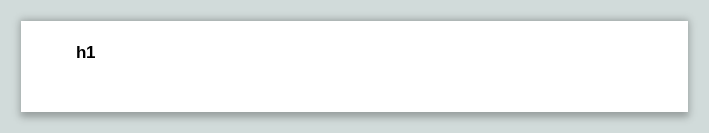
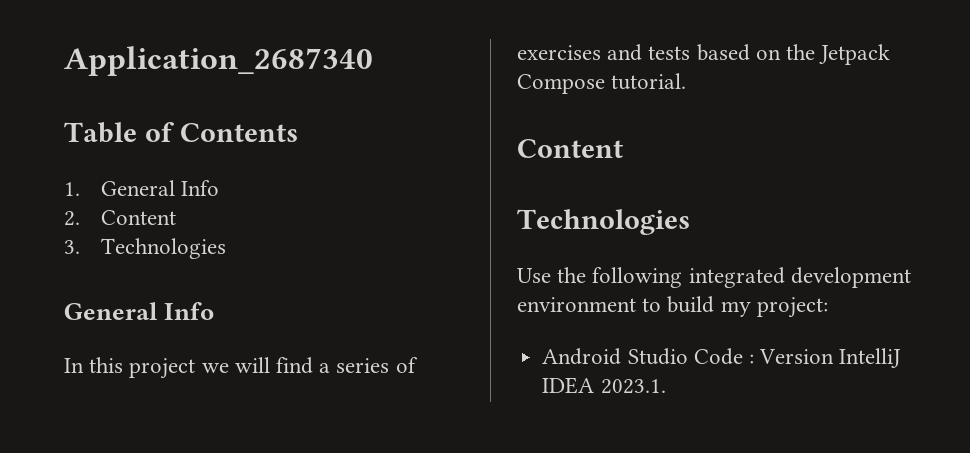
[76,46,95,58] h1 -> [64,46,373,76] [64,122,298,143] [64,180,220,196] [64,210,176,226] [64,238,226,259] [64,302,215,320] [64,357,418,379] [517,44,891,65] [517,73,687,94] [517,139,623,158] [517,209,690,235] [517,267,911,288] [517,296,828,318] [542,348,902,368] [542,377,666,394] Application_2687340 // Table of Contents // 1. General Info // 2. Content // 3. Technologies // General Info // In this project we will find a series of exercises and tests based on the Jetpack Compose tutorial. // Content // Technologies // Use the following integrated development environment to build my project: // Android Studio Code : Version IntelliJ IDEA 2023.1.

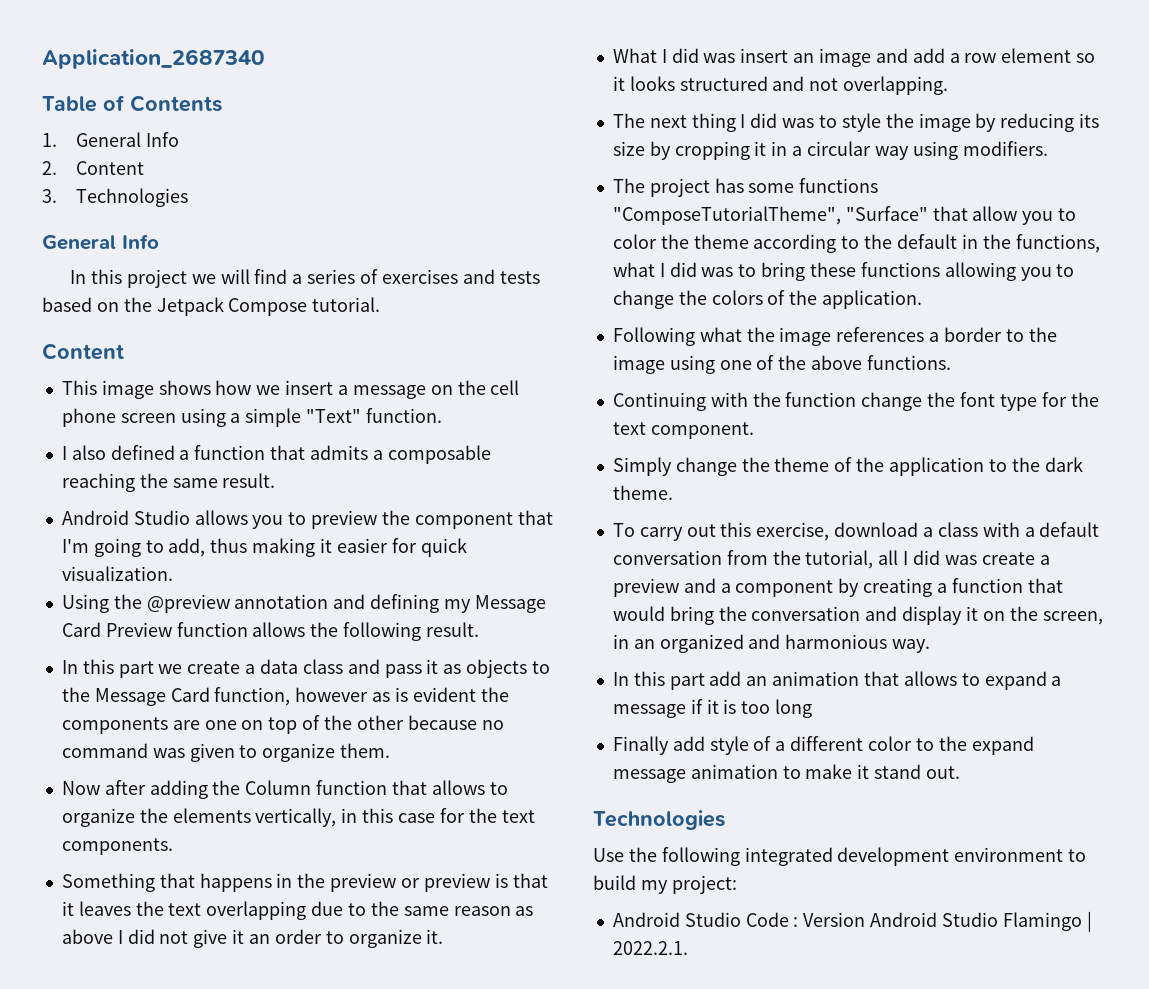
(623, 148) none -> [61,380,520,399] [61,408,442,427] [61,445,491,464] [61,473,276,492] [61,510,553,529] [61,538,467,557] [61,566,173,581] [61,594,546,613] [61,622,479,641] [61,659,550,678] [61,687,509,706] [61,715,504,734] [61,743,391,762] [61,780,508,799] [61,808,535,827] [61,838,173,855] [61,873,548,892] [61,901,534,920] [61,929,444,948] [612,48,1096,67] [612,76,949,95] [612,113,1100,132] [612,141,1048,160] [612,178,879,197] [612,206,1077,225] [612,234,1100,253] [612,262,1075,281] [612,290,923,309] [612,327,1057,346] [612,355,951,374] [612,392,1099,411] [612,422,754,439] [612,457,1083,476] [612,485,673,500] [612,522,1100,541] [612,550,1050,569] [612,578,1063,597] [612,606,1103,625] [612,634,931,653] [612,671,1062,690] [612,699,813,718] [612,736,1034,755] [612,764,960,783] // This image shows how we insert a message on the cell phone screen using a simple "Text" function. // I also defined a function that admits a composable reaching the same result. // Android Studio allows you to preview the component that I'm going to add, thus making it easier for quick visualization. // Using the @preview annotation and defining my Message Card Preview function allows the following result. // In this part we create a data class and pass it as objects to the Message Card function, however as is evident the components are one on top of the other because no command was given to organize them. // Now after adding the Column function that allows to organize the elements vertically, in this case for the text components. // Something that happens in the preview or preview is that it leaves the text overlapping due to the same reason as above I did not give it an order to organize it. // What I did was insert an image and add a row element so it looks structured and not overlapping. // The next thing I did was to style the image by reducing its size by cropping it in a circular way using modifiers. // The project has some functions "ComposeTutorialTheme", "Surface" that allow you to color the theme according to the default in the functions, what I did was to bring these functions allowing you to change the colors of the application. // Following what the image references a border to the image using one of the above functions. // Continuing with the function change the font type for the text component. // Simply change the theme of the application to the dark theme. // To carry out this exercise, download a class with a default conversation from the tutorial, all I did was create a preview and a component by creating a function that would bring the conversation and display it on the screen, in an organized and harmonious way. // In this part add an animation that allows to expand a message if it is too long // Finally add style of a different color to the expand message animation to make it stand out.
[839,348,902,368] [542,377,666,394] IntelliJ IDEA 2023.1. -> [870,911,1092,932] [612,941,688,955] Android Studio Flamingo | 2022.2.1.

